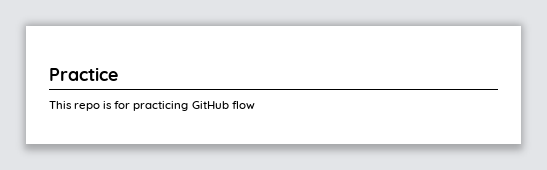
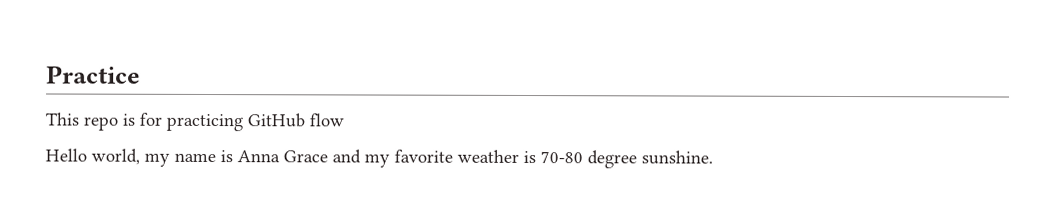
(255, 105) none -> [45,148,713,169] // Hello world, my name is Anna Grace and my favorite weather is 70-80 degree sunshine.

